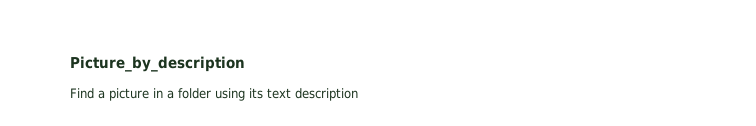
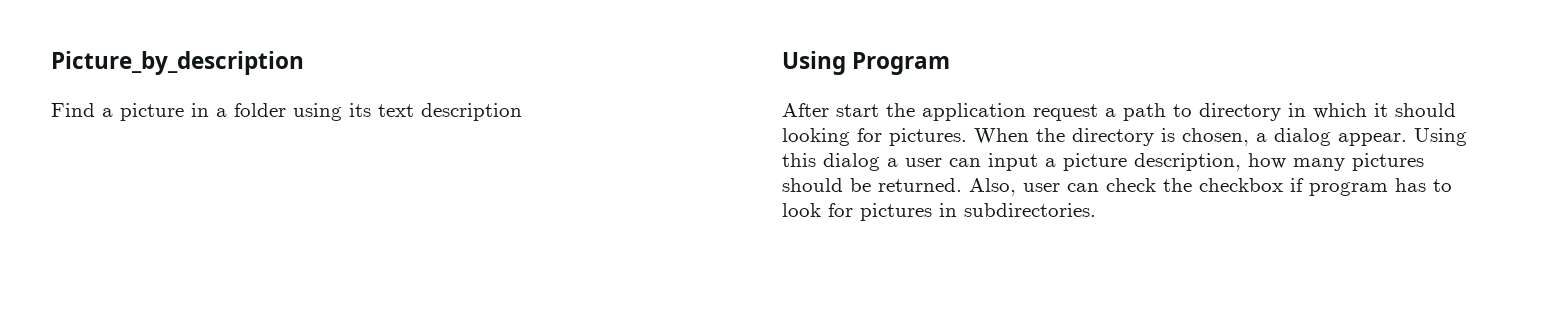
(358, 94) none -> [782,51,951,75] [782,103,1456,121] [782,128,1467,146] [782,153,1424,171] [782,178,1452,196] [782,203,1096,221] // Using Program // After start the application request a path to directory in which it should looking for pictures. When the directory is chosen, a dialog appear. Using this dialog a user can input a picture description, how many pictures should be returned. Also, user can check the checkbox if program has to look for pictures in subdirectories.

